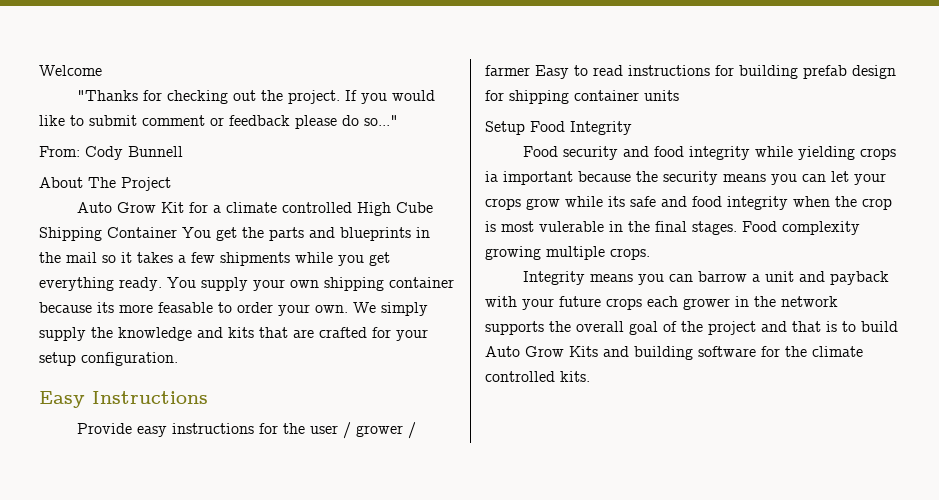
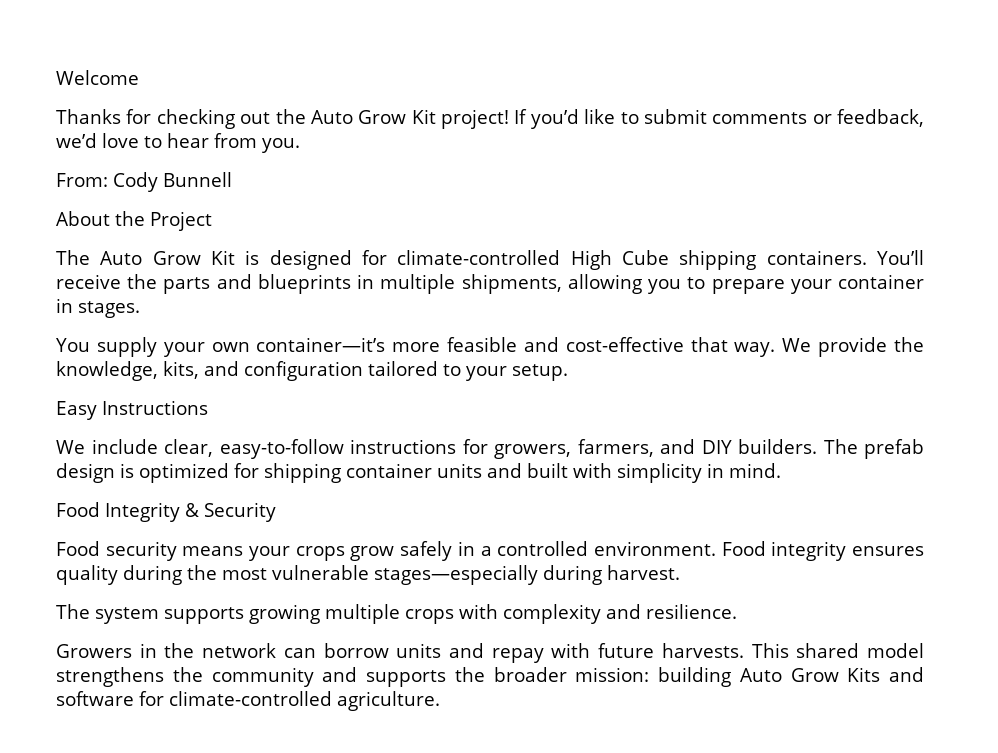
[76,90,138,101] "Thanks -> [56,109,121,124] Thanks
[287,90,435,104] [39,115,398,129] project. If you would like to submit comment or feedback please do so..." -> [310,109,924,129] [56,133,300,153] Auto Grow Kit project! If you’d like to submit comments or feedback, we’d love to hear from you.
[88,177,116,188] The -> [115,211,145,226] the
[76,202,433,216] [39,227,237,241] Auto Grow Kit for a climate controlled High Cube Shipping Container You get -> [56,250,925,270] [56,274,121,289] The Auto Grow Kit is designed for climate-controlled High Cube shipping containers. You’ll receive
[39,252,390,266] [39,277,454,291] [39,302,428,316] [39,327,428,341] [39,352,178,366] [39,391,208,408] [76,422,416,439] [485,65,896,79] [485,90,679,104] [485,121,525,135] the mail so it takes a few shipments while you get everything ready. You supply your own shipping container because its more feasable to order your own. We simply supply the knowledge and kits that are crafted for your setup configuration. // Easy Instructions // Provide easy instructions for the user / grower / farmer Easy to read instructions for building prefab design for shipping container units // Setup -> [380,274,925,294] [56,298,140,318] [56,337,925,357] [56,361,568,381] [56,400,208,420] [56,439,924,459] [56,463,781,483] multiple shipments, allowing you to prepare your container in stages. // You supply your own container—it’s more feasible and cost-effective that way. We provide the knowledge, kits, and configuration tailored to your setup. // Easy Instructions // We include clear, easy-to-follow instructions for growers, farmers, and DIY builders. The prefab design is optimized for shipping container units and built with simplicity in mind. //
(632, 128) none -> [185,502,276,522] & Security
[622,146,896,160] [485,171,886,185] [485,196,892,210] [485,221,860,235] [485,246,650,260] [522,271,889,285] [485,296,838,310] [485,321,898,335] and food integrity while yielding crops ia important because the security means you can let your crops grow while its safe and food integrity when the crop is most vulerable in the final stages. Food complexity growing multiple crops. // Integrity means you can barrow a unit and payback with your future crops each grower in the network supports the overall goal of the project and that is to build -> [182,541,924,561] [56,565,680,585] [56,604,737,624] [56,643,924,663] [56,667,731,687] means your crops grow safely in a controlled environment. Food integrity ensures quality during the most vulnerable stages—especially during harvest. // The system supports growing multiple crops with complexity and resilience. // Growers in the network can borrow units and repay with future harvests. This shared model strengthens the community and supports the broader mission: building
[634,346,693,360] building -> (924, 674) none
[785,346,863,357] [485,371,590,382] the climate controlled kits. -> [169,691,440,711] climate-controlled agriculture.

